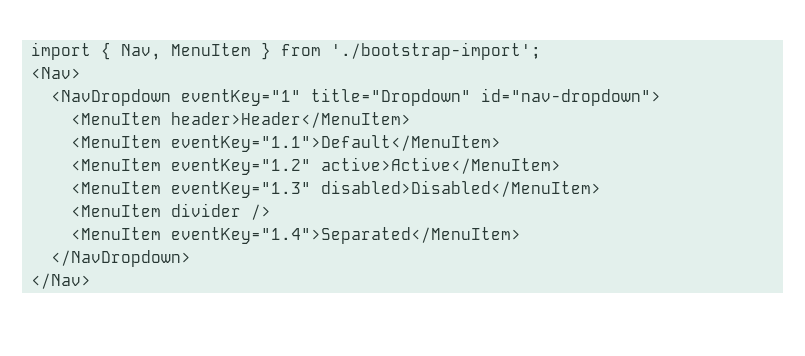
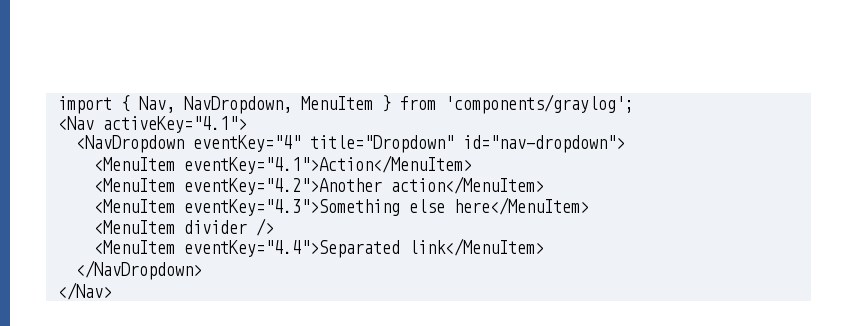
(162, 52) none -> [184,96,292,114] NavDropdown,
[331,42,542,60] [31,67,82,79] './bootstrap-import'; // <Nav> -> [445,94,634,114] [58,116,247,133] 'components/graylog'; // <Nav activeKey="4.1">
[181,89,302,106] eventKey="1" -> [193,135,301,152] eventKey="4"
[171,112,412,128] [71,135,502,152] [71,157,562,175] [71,180,602,198] header>Header</MenuItem> // <MenuItem eventKey="1.1">Default</MenuItem> // <MenuItem eventKey="1.2" active>Active</MenuItem> // <MenuItem eventKey="1.3" disabled>Disabled</MenuItem> -> [184,155,472,174] [94,176,544,195] [94,197,589,216] eventKey="4.1">Action</MenuItem> // <MenuItem eventKey="4.2">Another action</MenuItem> // <MenuItem eventKey="4.3">Something else here</MenuItem>
[171,227,522,244] eventKey="1.4">Separated</MenuItem> -> [184,238,544,258] eventKey="4.4">Separated link</MenuItem>

